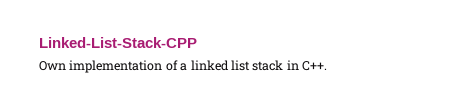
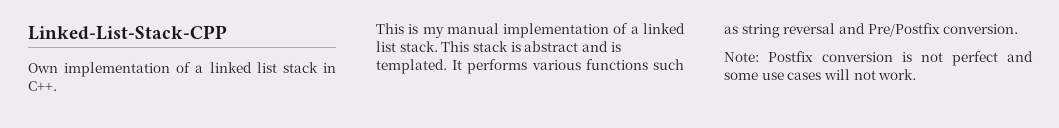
(327, 66) none -> [376,23,685,38] [376,41,621,52] [376,59,684,74] [724,23,1019,38] [724,51,1033,66] [724,69,917,80] // This is my manual implementation of a linked list stack. This stack is abstract and is templated. It performs various functions such as string reversal and Pre/Postfix conversion. // Note: Postfix conversion is not perfect and some use cases will not work.

